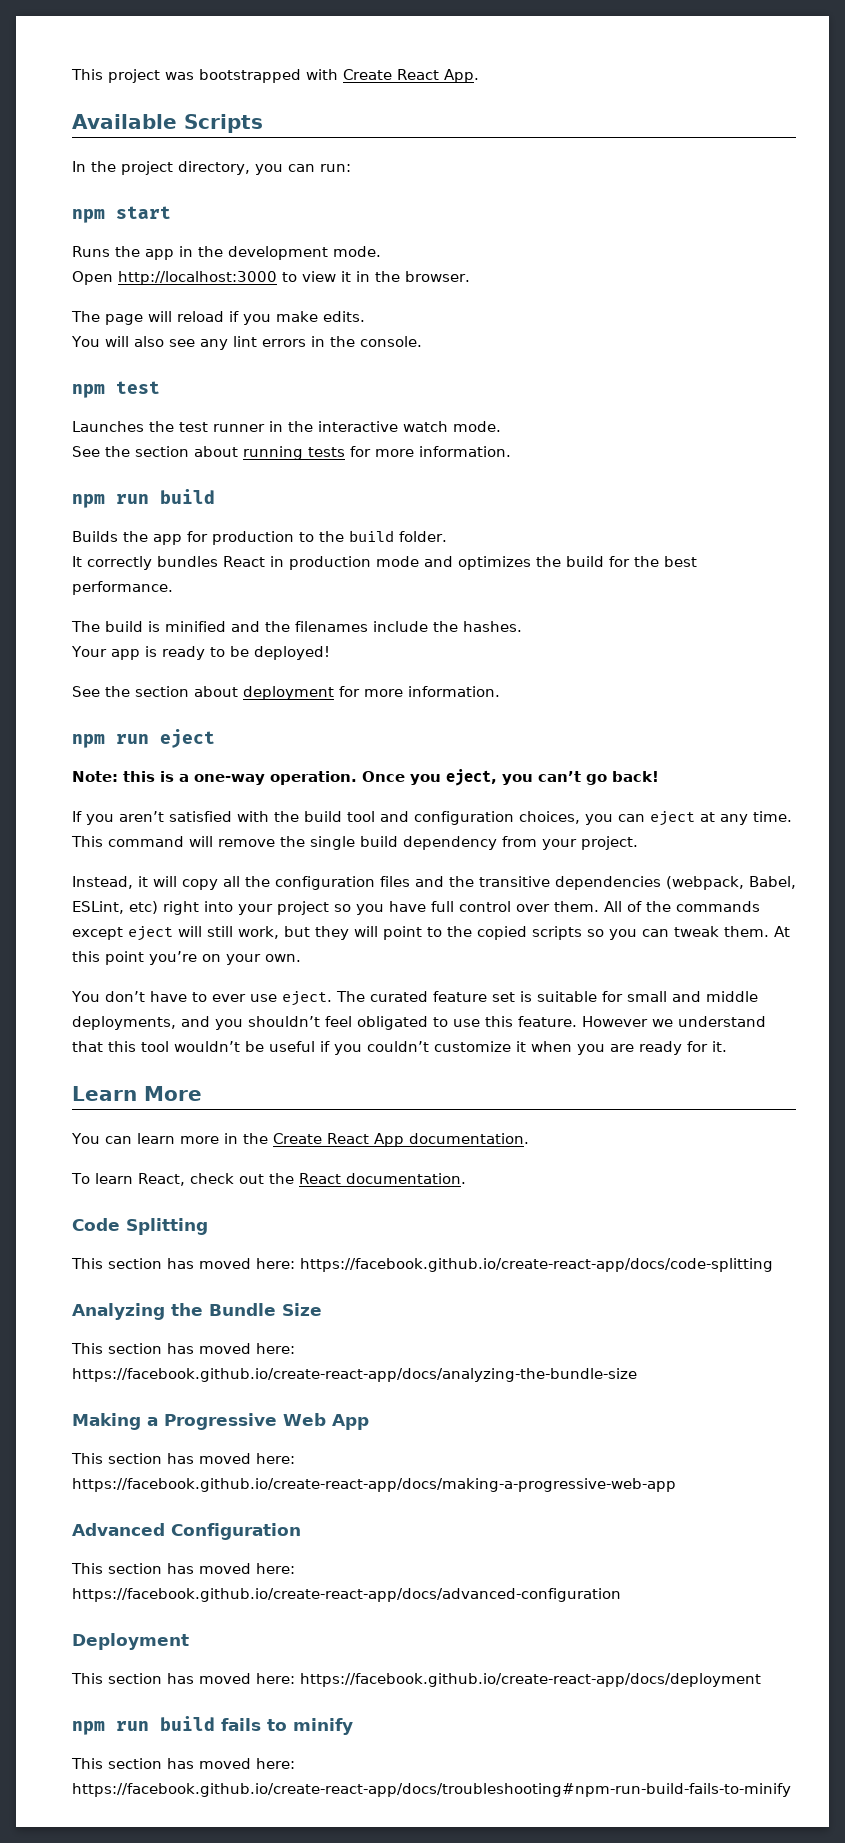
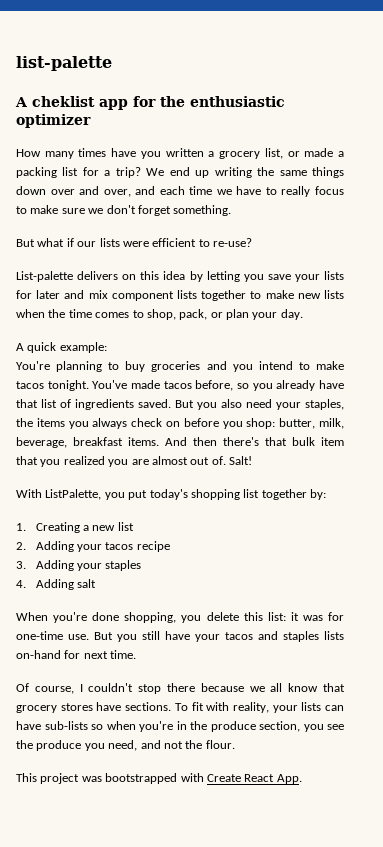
(71, 74) none -> [16,56,112,71] [15,96,285,110] [16,114,91,128] [16,148,345,159] [16,167,344,178] [16,186,344,197] [16,205,232,216] [16,238,252,247] [16,271,344,282] [16,290,344,301] [16,309,303,320] [16,342,107,353] [16,361,344,372] [16,380,344,391] [16,399,344,410] [16,418,345,429] [16,437,344,448] [16,456,252,467] [16,489,326,500] [16,522,134,533] [16,541,170,552] [16,560,142,571] [16,579,96,590] [16,612,344,623] [16,631,344,642] [16,650,137,659] [16,683,346,694] [16,702,344,713] [16,721,344,732] [16,740,235,751] list-palette // A cheklist app for the enthusiastic optimizer // How many times have you written a grocery list, or made a packing list for a trip? We end up writing the same things down over and over, and each time we have to really focus to make sure we don't forget something. // But what if our lists were efficient to re-use? // List-palette delivers on this idea by letting you save your lists for later and mix component lists together to make new lists when the time comes to shop, pack, or plan your day. // A quick example: // You're planning to buy groceries and you intend to make tacos tonight. You've made tacos before, so you already have that list of ingredients saved. But you also need your staples, the items you always check on before you shop: butter, milk, beverage, breakfast items. And then there's that bulk item that you realized you are almost out of. Salt! // With ListPalette, you put today's shopping list together by: // 1. Creating a new list // 2. Adding your tacos recipe // 3. Adding your staples // 4. Adding salt // When you're done shopping, you delete this list: it was for one-time use. But you still have your tacos and staples lists on-hand for next time. // Of course, I couldn't stop there because we all know that grocery stores have sections. To fit with reality, your lists can have sub-lists so when you're in the produce section, you see the produce you need, and not the flour. //
[72,114,263,133] [72,161,351,175] [72,206,171,223] [72,246,381,260] [72,271,470,285] [71,311,365,325] [71,336,422,350] [72,381,160,398] [72,421,501,432] [72,446,511,460] [72,489,215,508] [72,530,447,545] [72,556,697,570] [72,581,173,595] [71,621,522,632] [71,646,330,660] [72,686,500,700] [72,729,215,748] [72,769,659,786] [72,811,792,826] [71,836,638,850] [72,876,796,890] [72,901,760,915] [72,926,790,941] [72,951,301,965] [71,991,758,1006] [72,1016,766,1030] [72,1041,727,1055] [72,1086,202,1101] [71,1133,529,1147] [71,1173,466,1186] [72,1218,208,1235] [71,1258,773,1272] [72,1303,322,1320] [71,1343,295,1354] [72,1368,637,1382] [72,1413,369,1430] [71,1453,295,1464] [72,1478,676,1492] [72,1523,301,1540] [71,1563,295,1574] [72,1588,621,1602] [72,1633,189,1650] [71,1673,761,1687] [72,1716,353,1735] [71,1758,295,1769] [72,1783,791,1797] // Available Scripts // In the project directory, you can run: // npm start // Runs the app in the development mode. // Open http://localhost:3000 to view it in the browser. // The page will reload if you make edits. // You will also see any lint errors in the console. // npm test // Launches the test runner in the interactive watch mode. // See the section about running tests for more information. // npm run build // Builds the app for production to the build folder. // It correctly bundles React in production mode and optimizes the build for the best performance. // The build is minified and the filenames include the hashes. // Your app is ready to be deployed! // See the section about deployment for more information. // npm run eject // Note: this is a one-way operation. Once you eject, you can’t go back! // If you aren’t satisfied with the build tool and configuration choices, you can eject at any time. This command will remove the single build dependency from your project. // Instead, it will copy all the configuration files and the transitive dependencies (webpack, Babel, ESLint, etc) right into your project so you have full control over them. All of the commands except eject will still work, but they will point to the copied scripts so you can tweak them. At this point you’re on your own. // You don’t have to ever use eject. The curated feature set is suitable for small and middle deployments, and you shouldn’t feel obligated to use this feature. However we understand that this tool wouldn’t be useful if you couldn’t customize it when you are ready for it. // Learn More // You can learn more in the Create React App documentation. // To learn React, check out the React documentation. // Code Splitting // This section has moved here: https://facebook.github.io/create-react-app/docs/code-splitting // Analyzing the Bundle Size // This section has moved here: https://facebook.github.io/create-react-app/docs/analyzing-the-bundle-size // Making a Progressive Web App // This section has moved here: https://facebook.github.io/create-react-app/docs/making-a-progressive-web-app // Advanced Configuration // This section has moved here: https://facebook.github.io/create-react-app/docs/advanced-configuration // Deployment // This section has moved here: https://facebook.github.io/create-react-app/docs/deployment // npm run build fails to minify // This section has moved here: https://facebook.github.io/create-react-app/docs/troubleshooting#npm-run-build-fails-to-minify -> (302, 779) none

